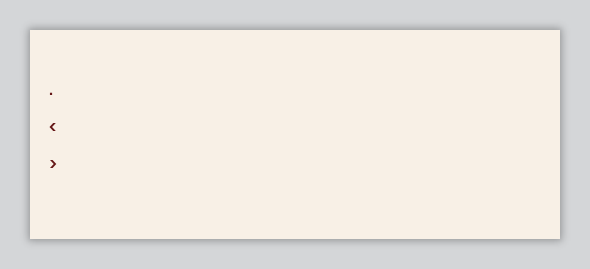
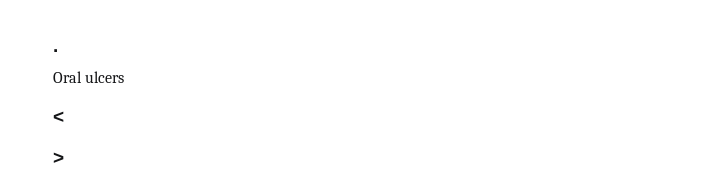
(53, 93) none -> [53,71,125,83] // Oral ulcers

